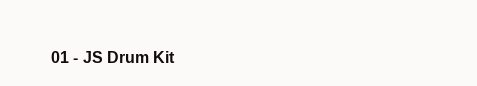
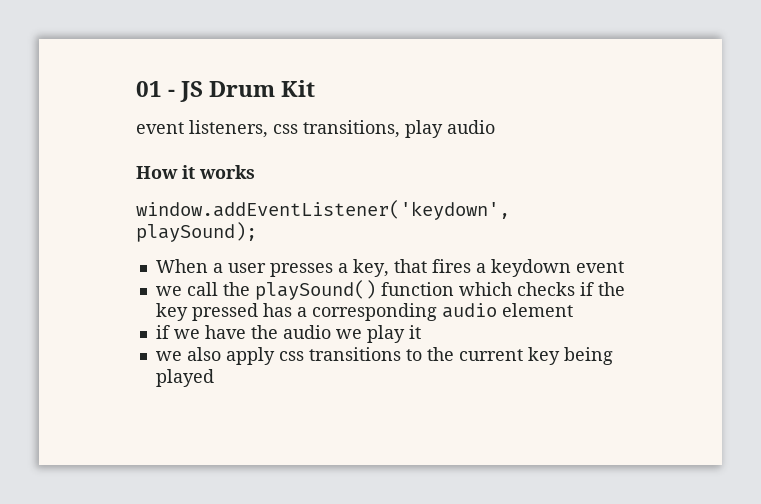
(176, 57) none -> [136,120,495,138] [136,165,255,179] [136,200,510,220] [136,222,257,242] [155,259,624,277] [155,280,625,300] [155,303,573,321] [155,325,421,343] [155,347,613,365] [155,369,214,387] // event listeners, css transitions, play audio // How it works // window.addEventListener('keydown', playSound); // When a user presses a key, that fires a keydown event // we call the playSound() function which checks if the key pressed has a corresponding audio element // if we have the audio we play it // we also apply css transitions to the current key being played

